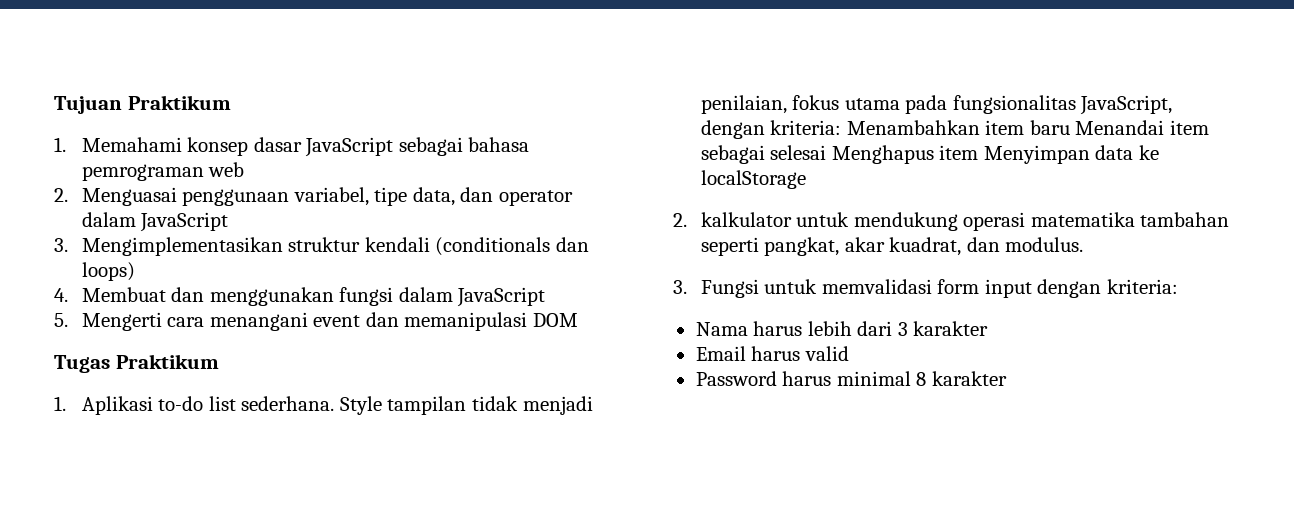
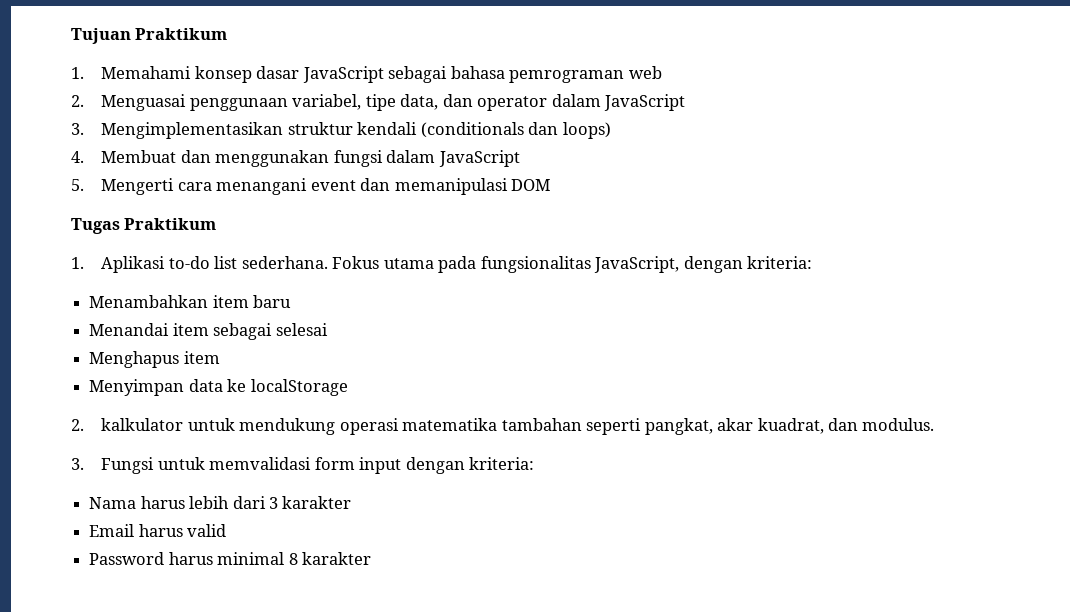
[339,396,593,415] [700,95,840,114] Style tampilan tidak menjadi penilaian, fokus -> [332,256,380,269] Fokus
(842, 127) none -> (813, 262) //
(1070, 127) none -> (292, 301) //
(827, 152) none -> (328, 329) //
(979, 152) none -> (220, 357) //

